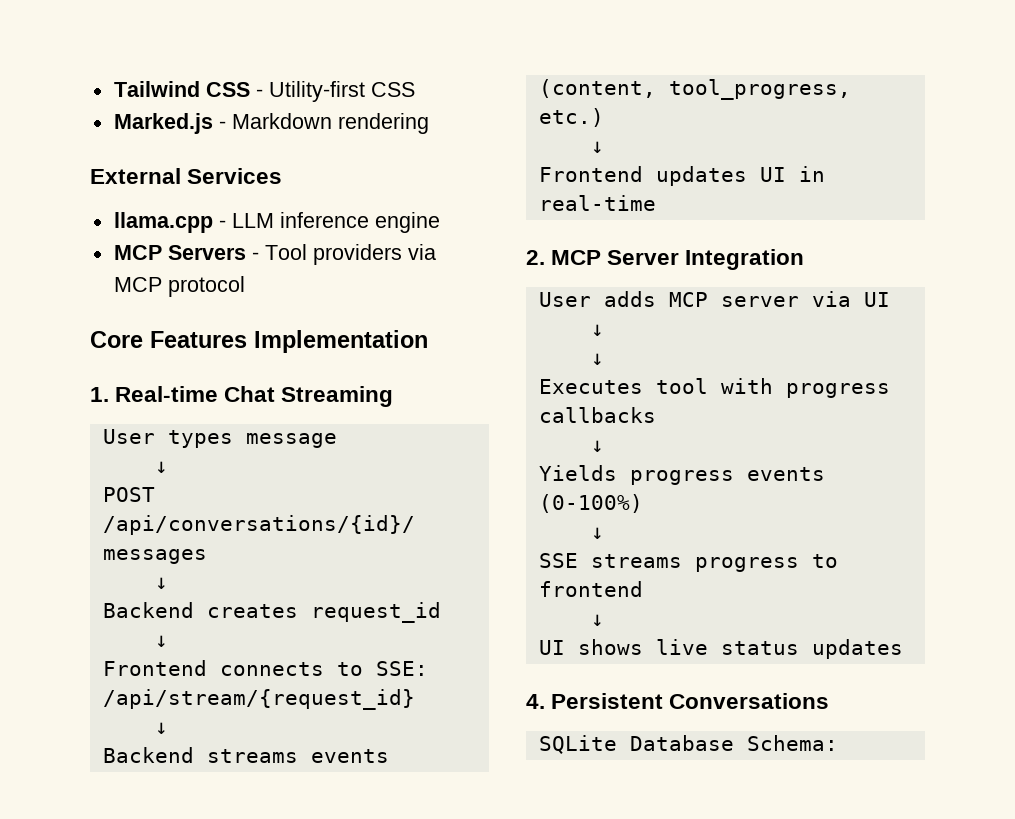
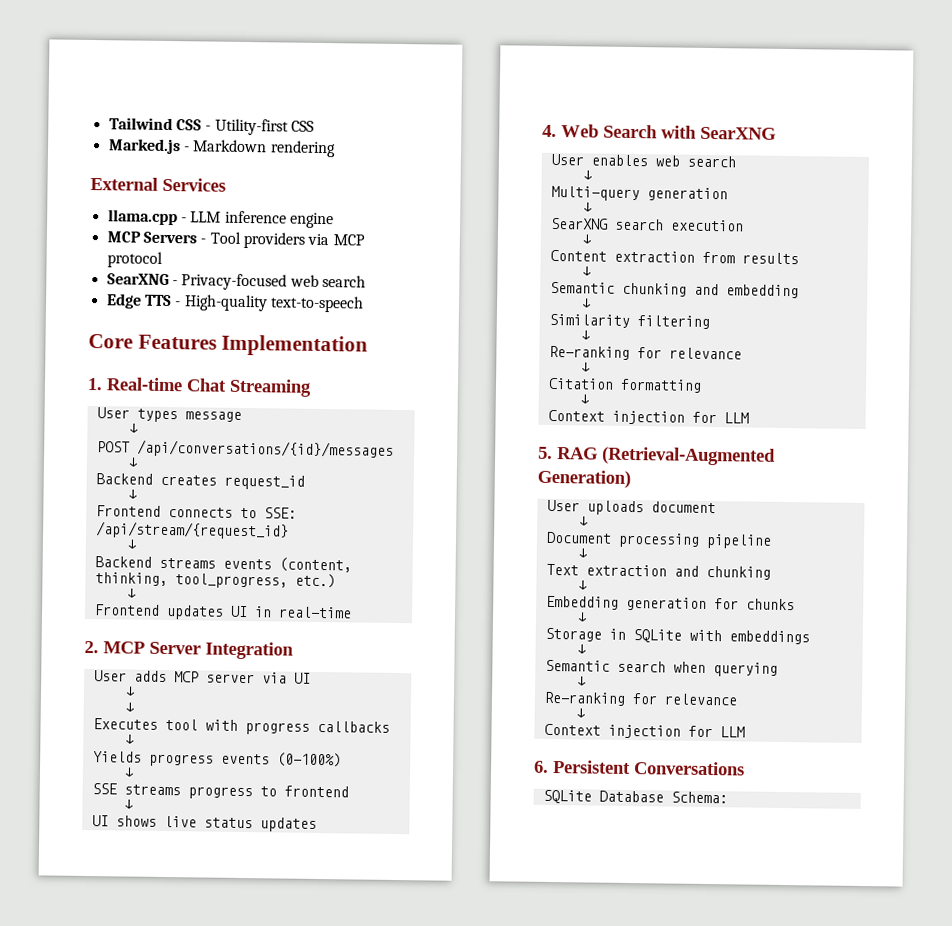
(245, 286) none -> [106,273,366,291] [105,293,364,313] // SearXNG - Privacy-focused web search // Edge TTS - High-quality text-to-speech
(656, 88) none -> [94,572,168,587] thinking,
(545, 701) none -> [561,124,776,140] [550,153,736,168] [582,170,593,181] [550,185,728,202] [582,202,593,213] [550,217,744,232] [581,234,592,245] [549,249,799,265] [581,266,592,277] [549,281,799,299] [581,298,592,309] [548,313,710,330] [580,330,591,341] [548,345,742,360] [580,362,591,373] [547,377,702,393] [579,394,590,405] [547,409,749,425] [538,446,776,466] [537,469,631,488] [546,499,716,516] [578,516,589,527] [545,531,772,549] [577,548,588,559] [545,563,771,580] [577,580,588,591] [545,595,795,611] [576,612,588,623] [544,627,810,645] [576,644,587,655] [544,659,778,677] [576,676,587,687] [543,691,738,706] [575,708,586,719] [543,723,745,739] [534,760,549,773] Web Search with SearXNG // User enables web search // ↓ // Multi-query generation // ↓ // SearXNG search execution // ↓ // Content extraction from results // ↓ // Semantic chunking and embedding // ↓ // Similarity filtering // ↓ // Re-ranking for relevance // ↓ // Citation formatting // ↓ // Context injection for LLM // 5. RAG (Retrieval-Augmented Generation) // User uploads document // ↓ // Document processing pipeline // ↓ // Text extraction and chunking // ↓ // Embedding generation for chunks // ↓ // Storage in SQLite with embeddings // ↓ // Semantic search when querying // ↓ // Re-ranking for relevance // ↓ // Context injection for LLM // 6.

